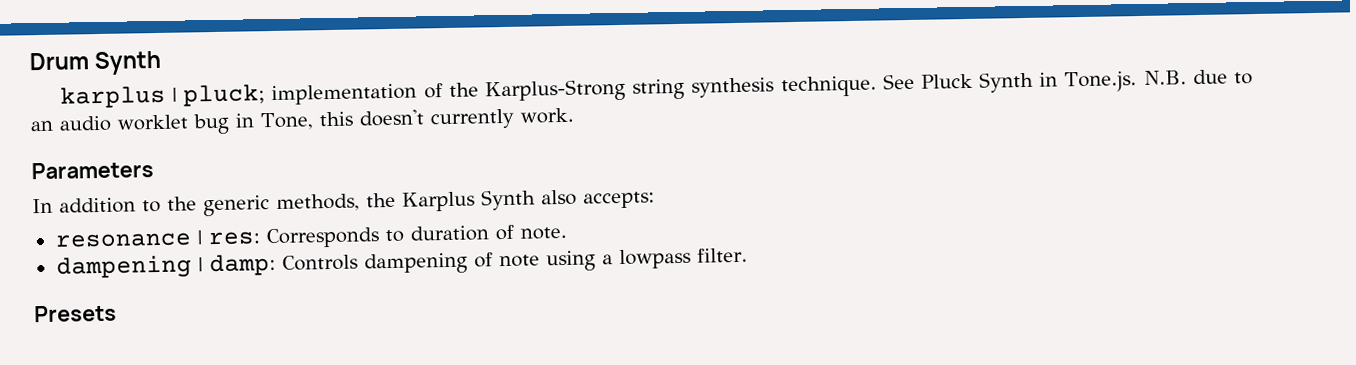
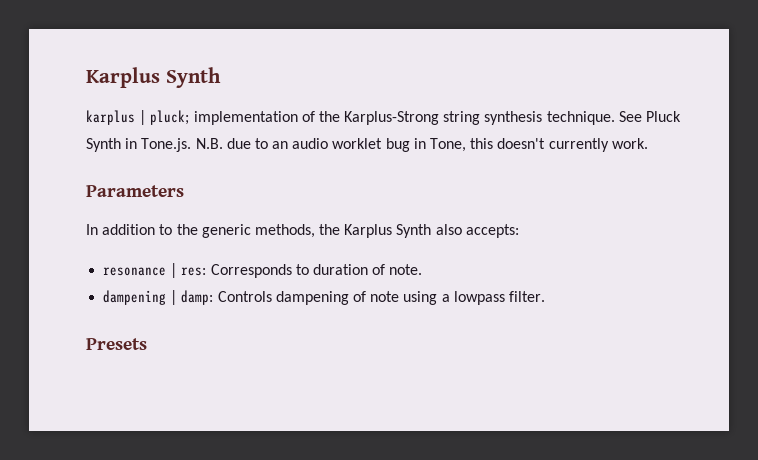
[29,52,89,71] Drum -> [86,67,160,88] Karplus

